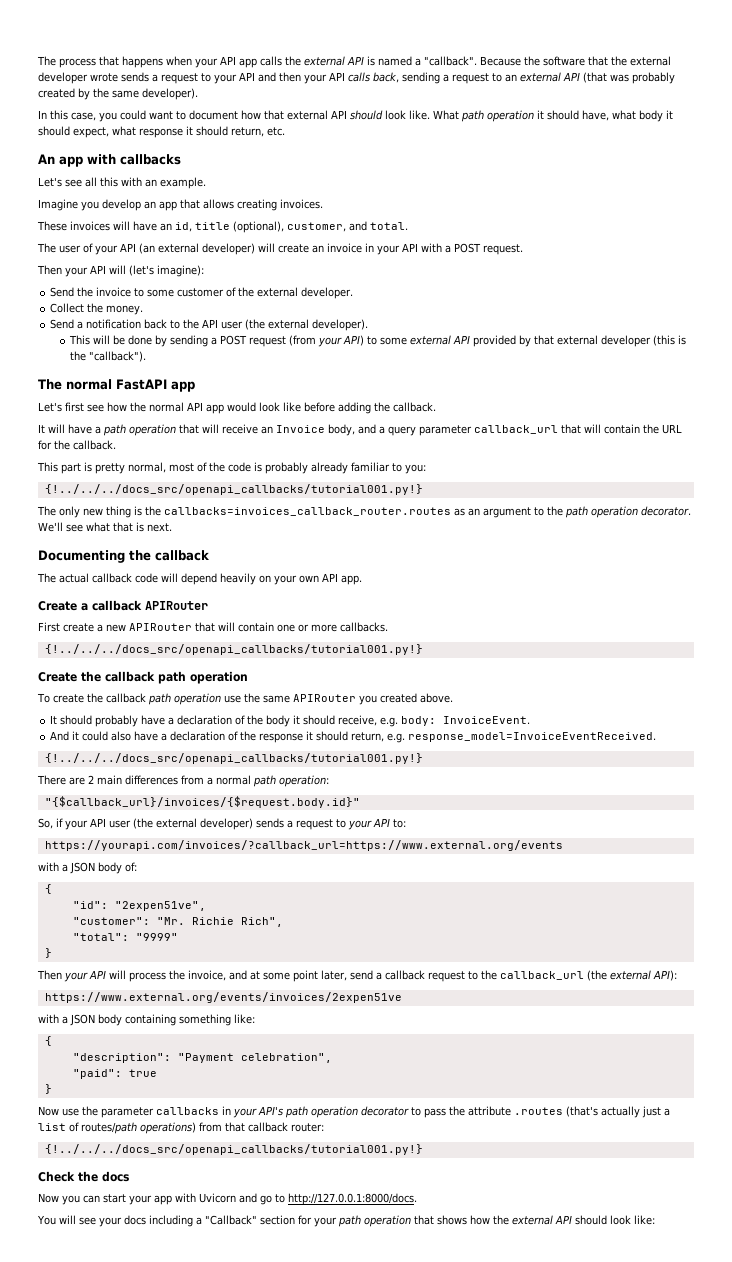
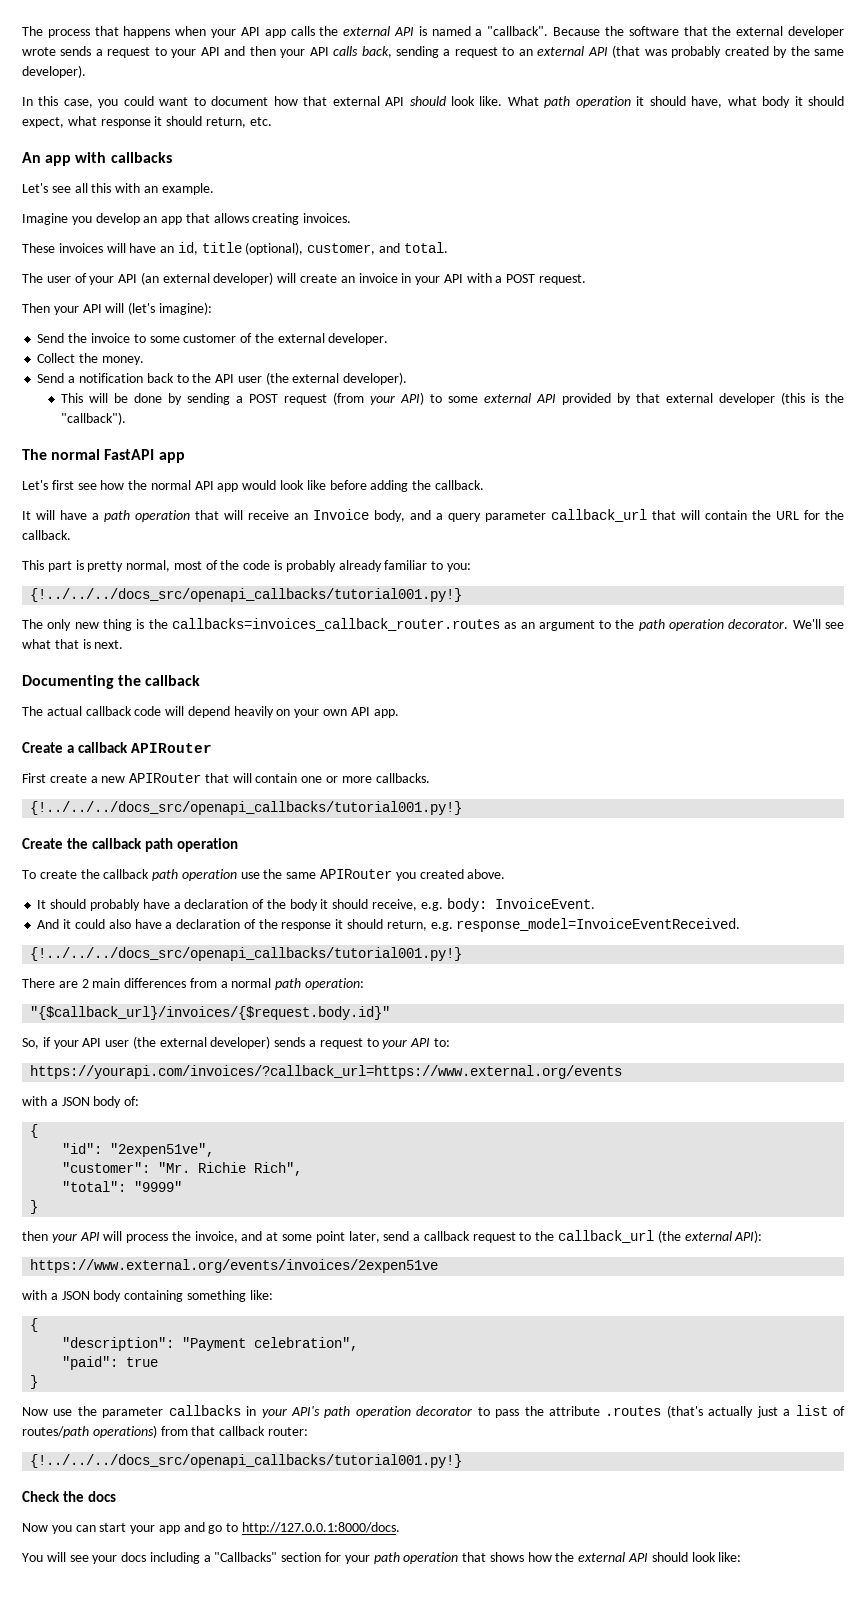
[37,970,62,980] Then -> [22,1231,48,1241] then
[175,1193,236,1203] with Uvicorn -> (180, 1529) none
[204,1215,257,1225] "Callback" -> [214,1552,278,1562] "Callbacks"

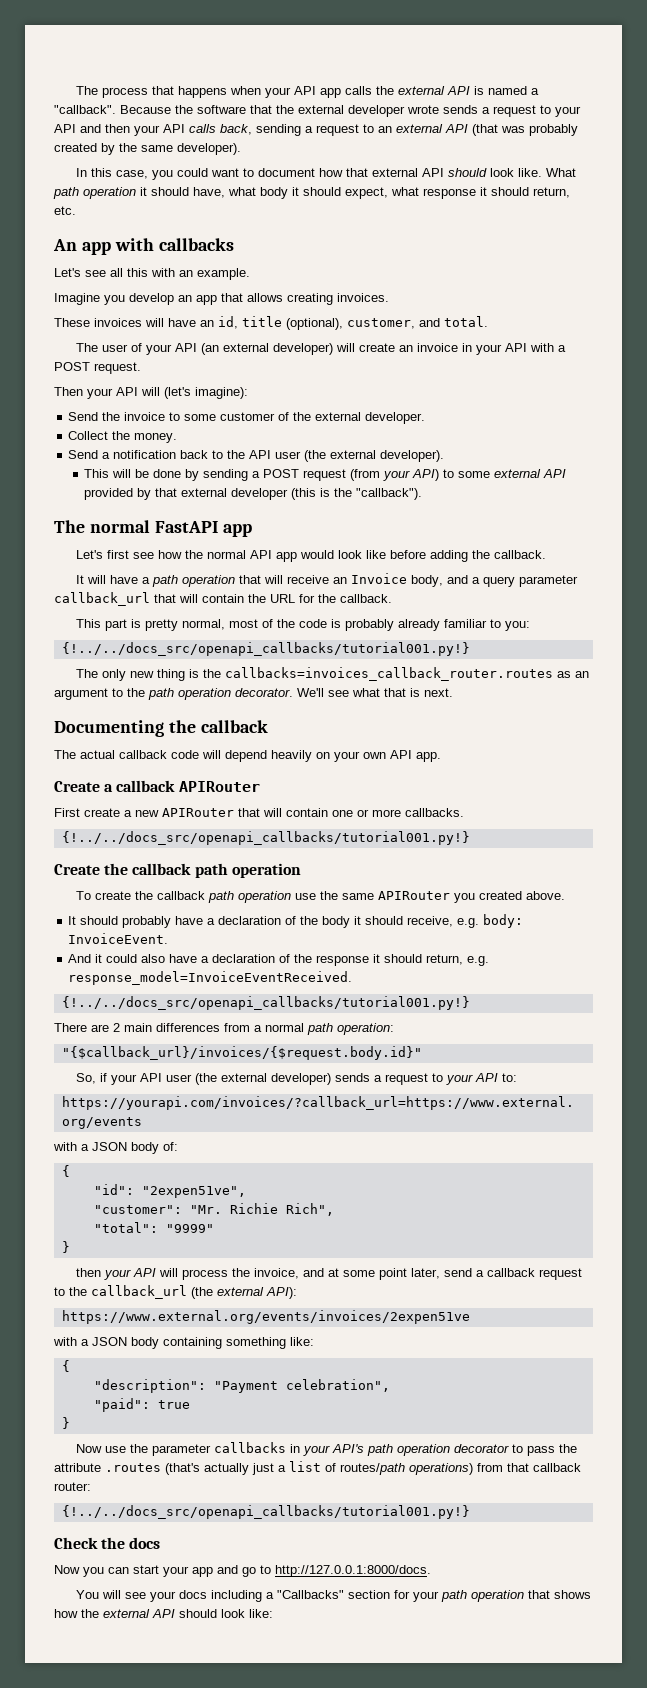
[30,588,463,602] {!../../../docs_src/openapi_callbacks/tutorial001.py!} -> [61,642,470,656] {!../../docs_src/openapi_callbacks/tutorial001.py!}
[30,801,463,815] {!../../../docs_src/openapi_callbacks/tutorial001.py!} -> [61,831,470,845] {!../../docs_src/openapi_callbacks/tutorial001.py!}
[30,947,463,961] {!../../../docs_src/openapi_callbacks/tutorial001.py!} -> [61,996,470,1010] {!../../docs_src/openapi_callbacks/tutorial001.py!}
[30,1454,463,1468] {!../../../docs_src/openapi_callbacks/tutorial001.py!} -> [61,1505,470,1519] {!../../docs_src/openapi_callbacks/tutorial001.py!}

